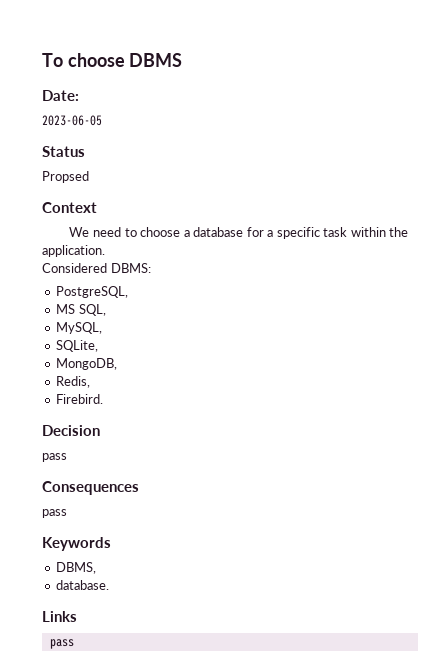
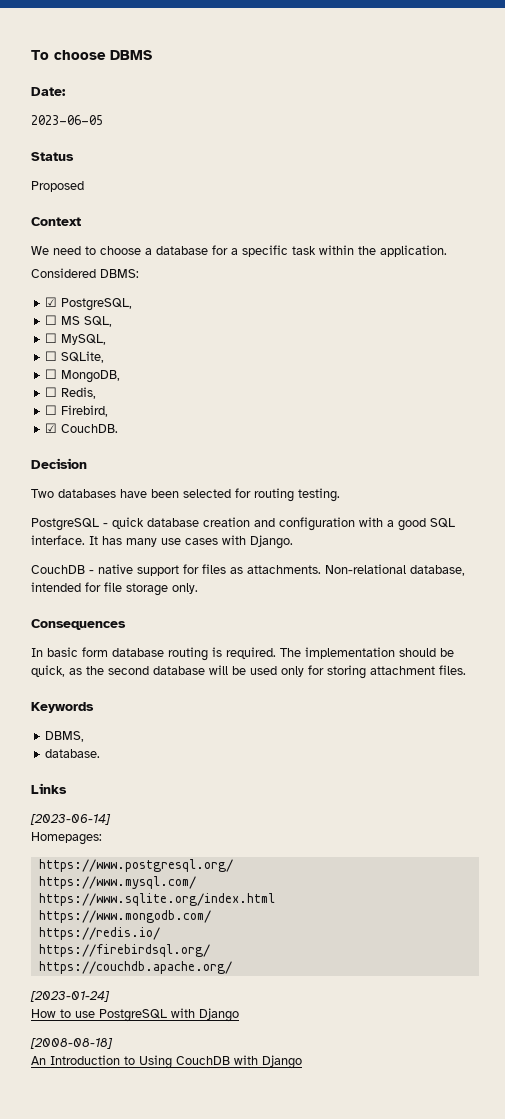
[42,171,89,183] Propsed -> [31,181,84,192] Proposed
(151, 268) none -> [45,297,58,307] ☑
(129, 292) none -> [45,315,58,325] ☐
(106, 310) none -> [45,333,58,343] ☐
(103, 328) none -> [45,351,58,361] ☐
(99, 346) none -> [45,369,58,379] ☐
(118, 364) none -> [45,387,58,397] ☐
[56,394,104,404] [42,425,100,436] [42,453,67,462] [42,481,139,495] [42,509,67,518] [42,537,111,551] [56,562,97,574] [56,580,110,590] [42,611,77,622] [49,639,74,649] Firebird. // Decision // pass // Consequences // pass // Keywords // DBMS, // database. // Links // pass -> [45,405,109,417] [45,423,119,433] [31,458,87,469] [31,488,340,502] [31,517,455,531] [31,535,293,549] [31,564,465,576] [31,582,198,596] [31,619,126,630] [31,647,454,661] [31,665,466,679] [31,702,94,713] [45,731,85,742] [45,749,101,758] [31,783,67,794] [30,814,111,825] [31,832,102,845] [38,859,233,872] [38,876,196,889] [38,893,275,906] [38,910,211,923] [38,927,160,940] [38,944,210,957] [38,961,232,974] [30,991,110,1002] [31,1008,239,1022] [30,1038,113,1049] [31,1055,302,1069] ☐ Firebird, // ☑ CouchDB. // Decision // Two databases have been selected for routing testing. // PostgreSQL - quick database creation and configuration with a good SQL interface. It has many use cases with Django. // CouchDB - native support for files as attachments. Non-relational database, intended for file storage only. // Consequences // In basic form database routing is required. The implementation should be quick, as the second database will be used only for storing attachment files. // Keywords // DBMS, // database. // Links // [2023-06-14] // Homepages: // https://www.postgresql.org/ // https://www.mysql.com/ // https://www.sqlite.org/index.html // https://www.mongodb.com/ // https://redis.io/ // https://firebirdsql.org/ // https://couchdb.apache.org/ // [2023-01-24] // How to use PostgreSQL with Django // [2008-08-18] // An Introduction to Using CouchDB with Django

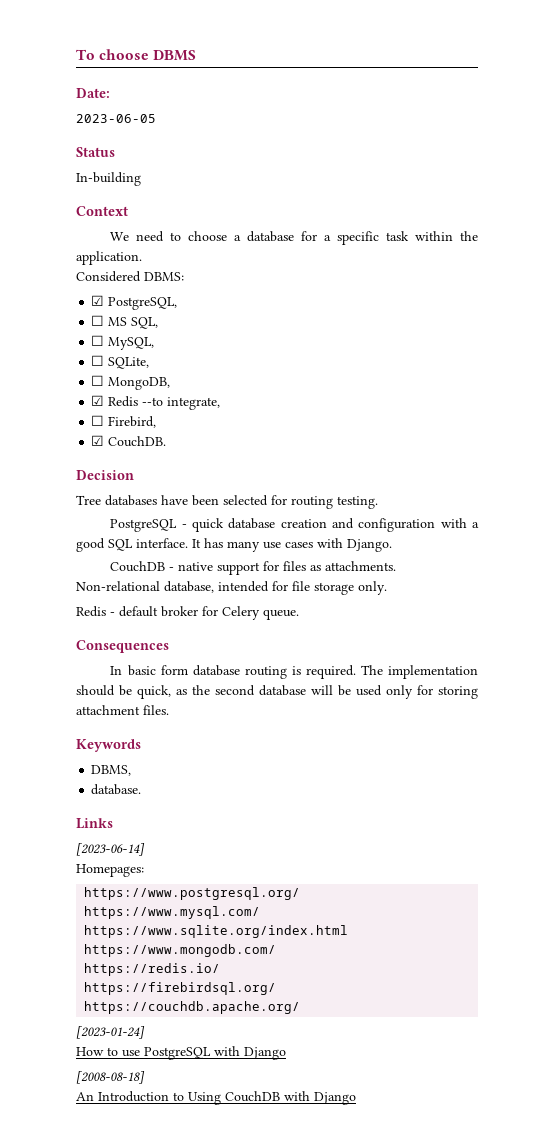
[31,181,84,192] Proposed -> [76,172,141,186] In-building
[45,387,97,399] ☐ Redis, -> [91,395,221,410] ☑ Redis --to integrate,
[31,489,54,498] Two -> [76,495,101,505] Tree
(198, 588) none -> [76,606,299,620] // Redis - default broker for Celery queue.

